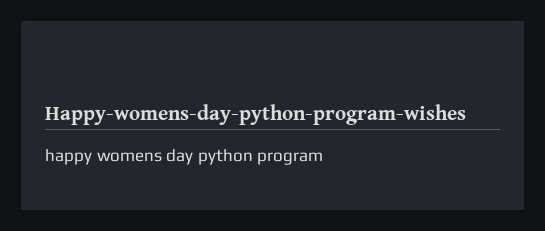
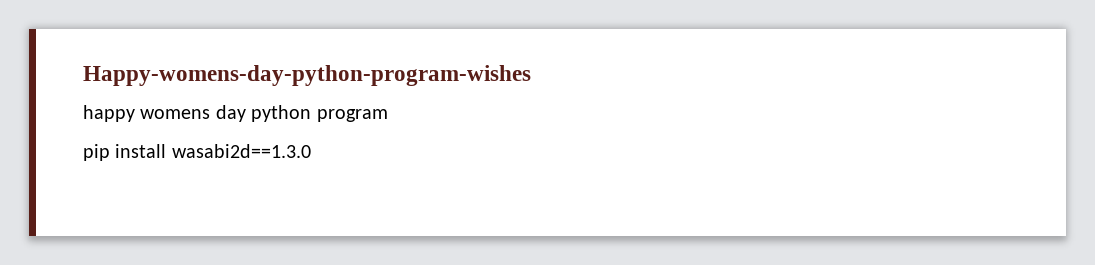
(324, 158) none -> [83,144,311,161] // pip install wasabi2d==1.3.0

